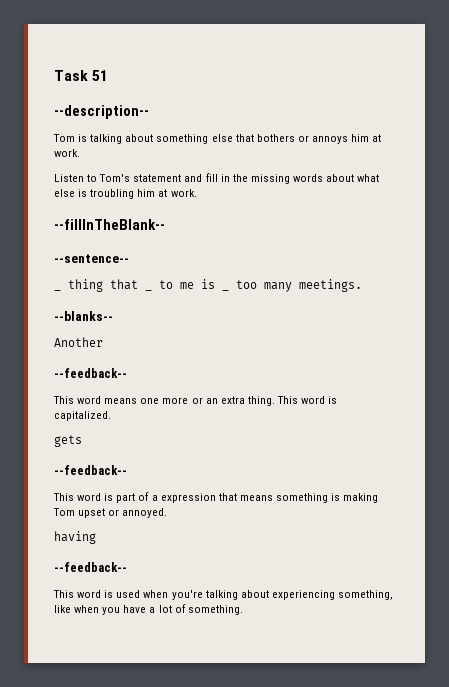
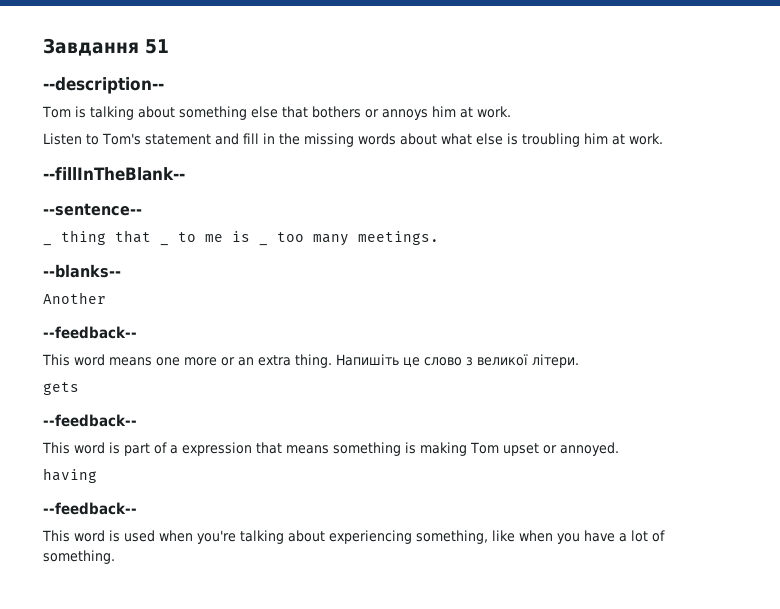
[54,70,88,81] Task -> [43,38,139,56] Завдання
[276,396,338,404] [54,411,111,421] This word is capitalized. -> [336,354,579,368] Напишіть це слово з великої літери.

